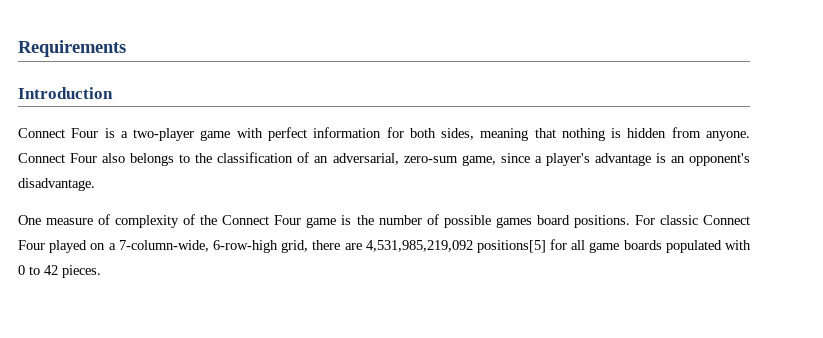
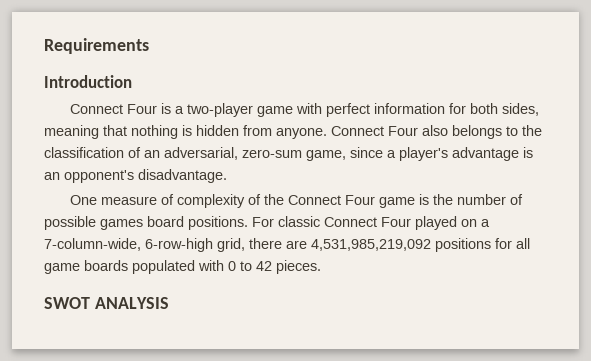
[476,240,546,253] positions[5] -> [435,238,491,252] positions
(101, 271) none -> [44,297,169,309] // SWOT ANALYSIS

